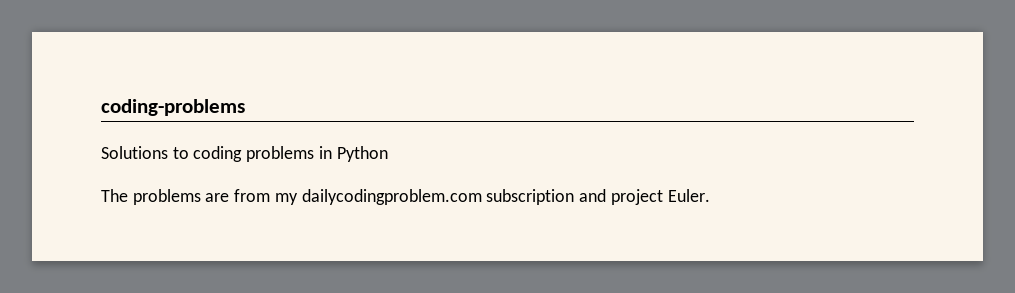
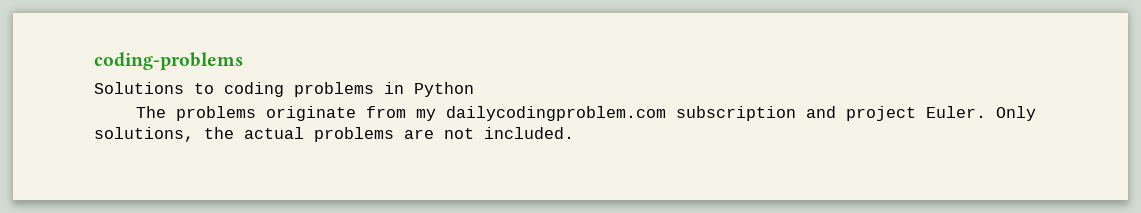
[205,193,230,202] are -> [266,106,357,121] originate
(710, 195) none -> [996,106,1037,121] [94,127,574,142] Only solutions, the actual problems are not included.

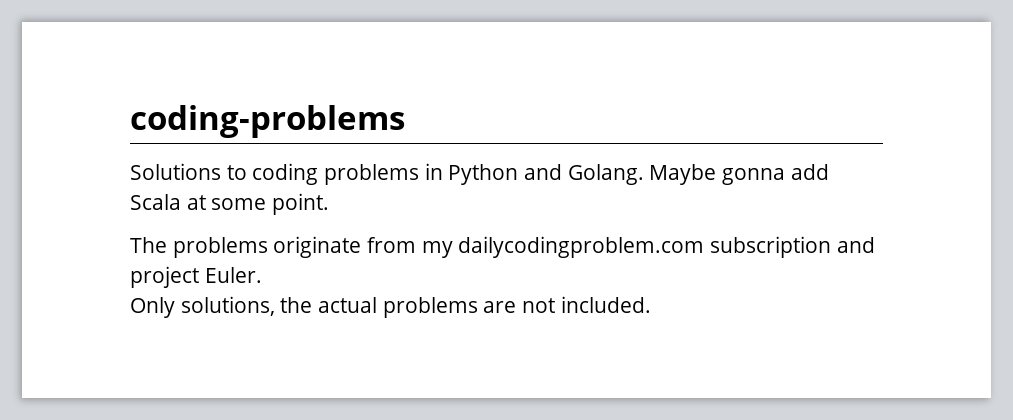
(474, 89) none -> [524,164,829,185] [130,193,330,215] and Golang. Maybe gonna add Scala at some point.
(987, 112) none -> (262, 275) //

